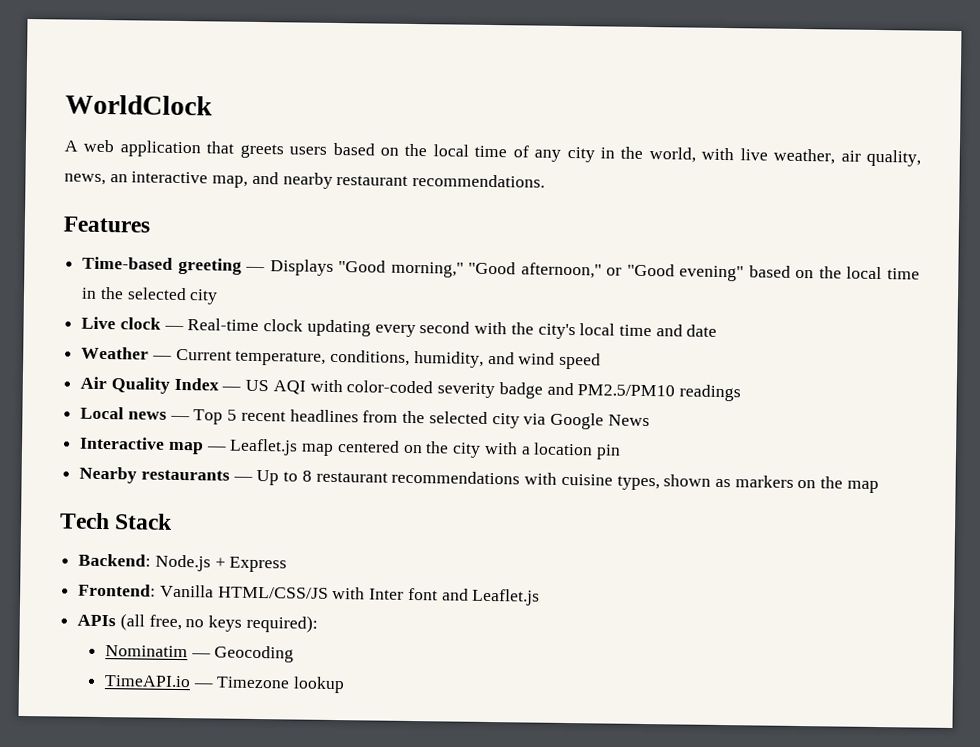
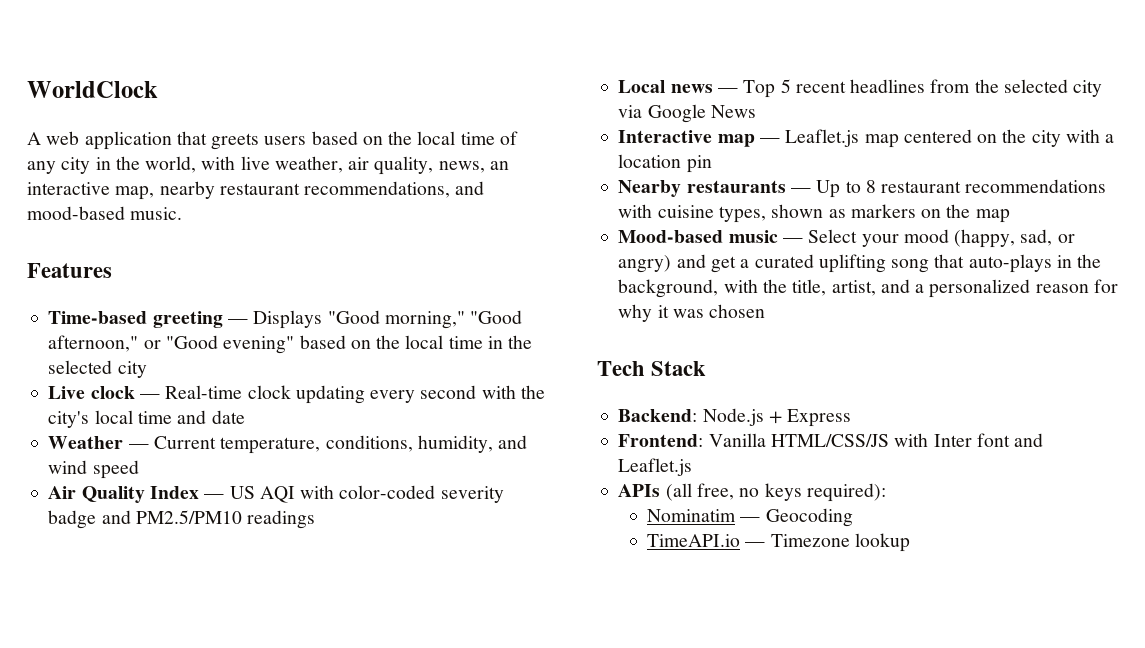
[251,171,279,185] and -> (155, 193) none
[412,173,546,188] recommendations. -> [304,181,485,198] [27,206,183,220] recommendations, and mood-based music.
(879, 487) none -> [618,229,1075,248] [618,254,1102,273] [618,279,1118,298] [618,304,766,322] // Mood-based music — Select your mood (happy, sad, or angry) and get a curated uplifting song that auto-plays in the background, with the title, artist, and a personalized reason for why it was chosen

